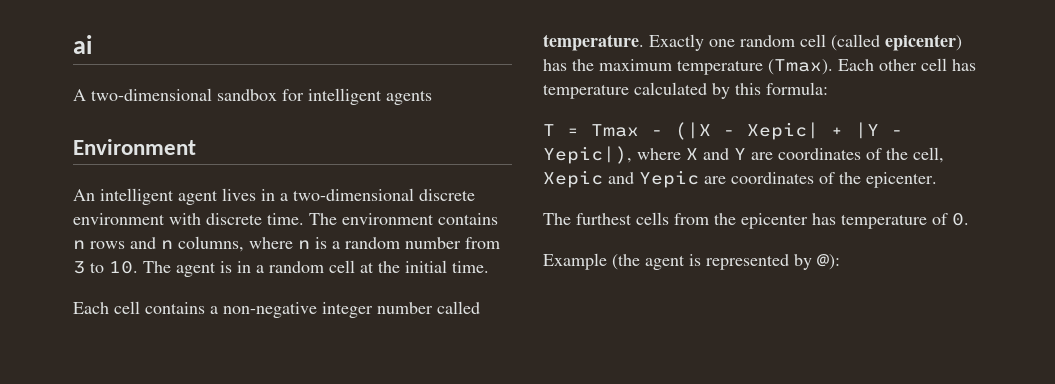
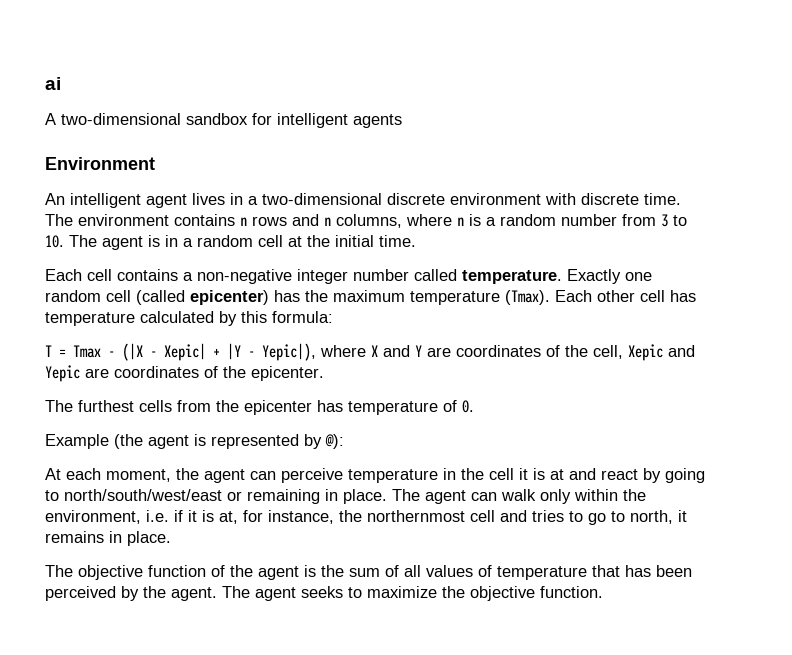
(840, 262) none -> [45,468,705,483] [45,489,646,504] [45,510,687,525] [45,531,171,546] [45,565,692,580] [45,586,603,601] // At each moment, the agent can perceive temperature in the cell it is at and react by going to north/south/west/east or remaining in place. The agent can walk only within the environment, i.e. if it is at, for instance, the northernmost cell and tries to go to north, it remains in place. // The objective function of the agent is the sum of all values of temperature that has been perceived by the agent. The agent seeks to maximize the objective function.

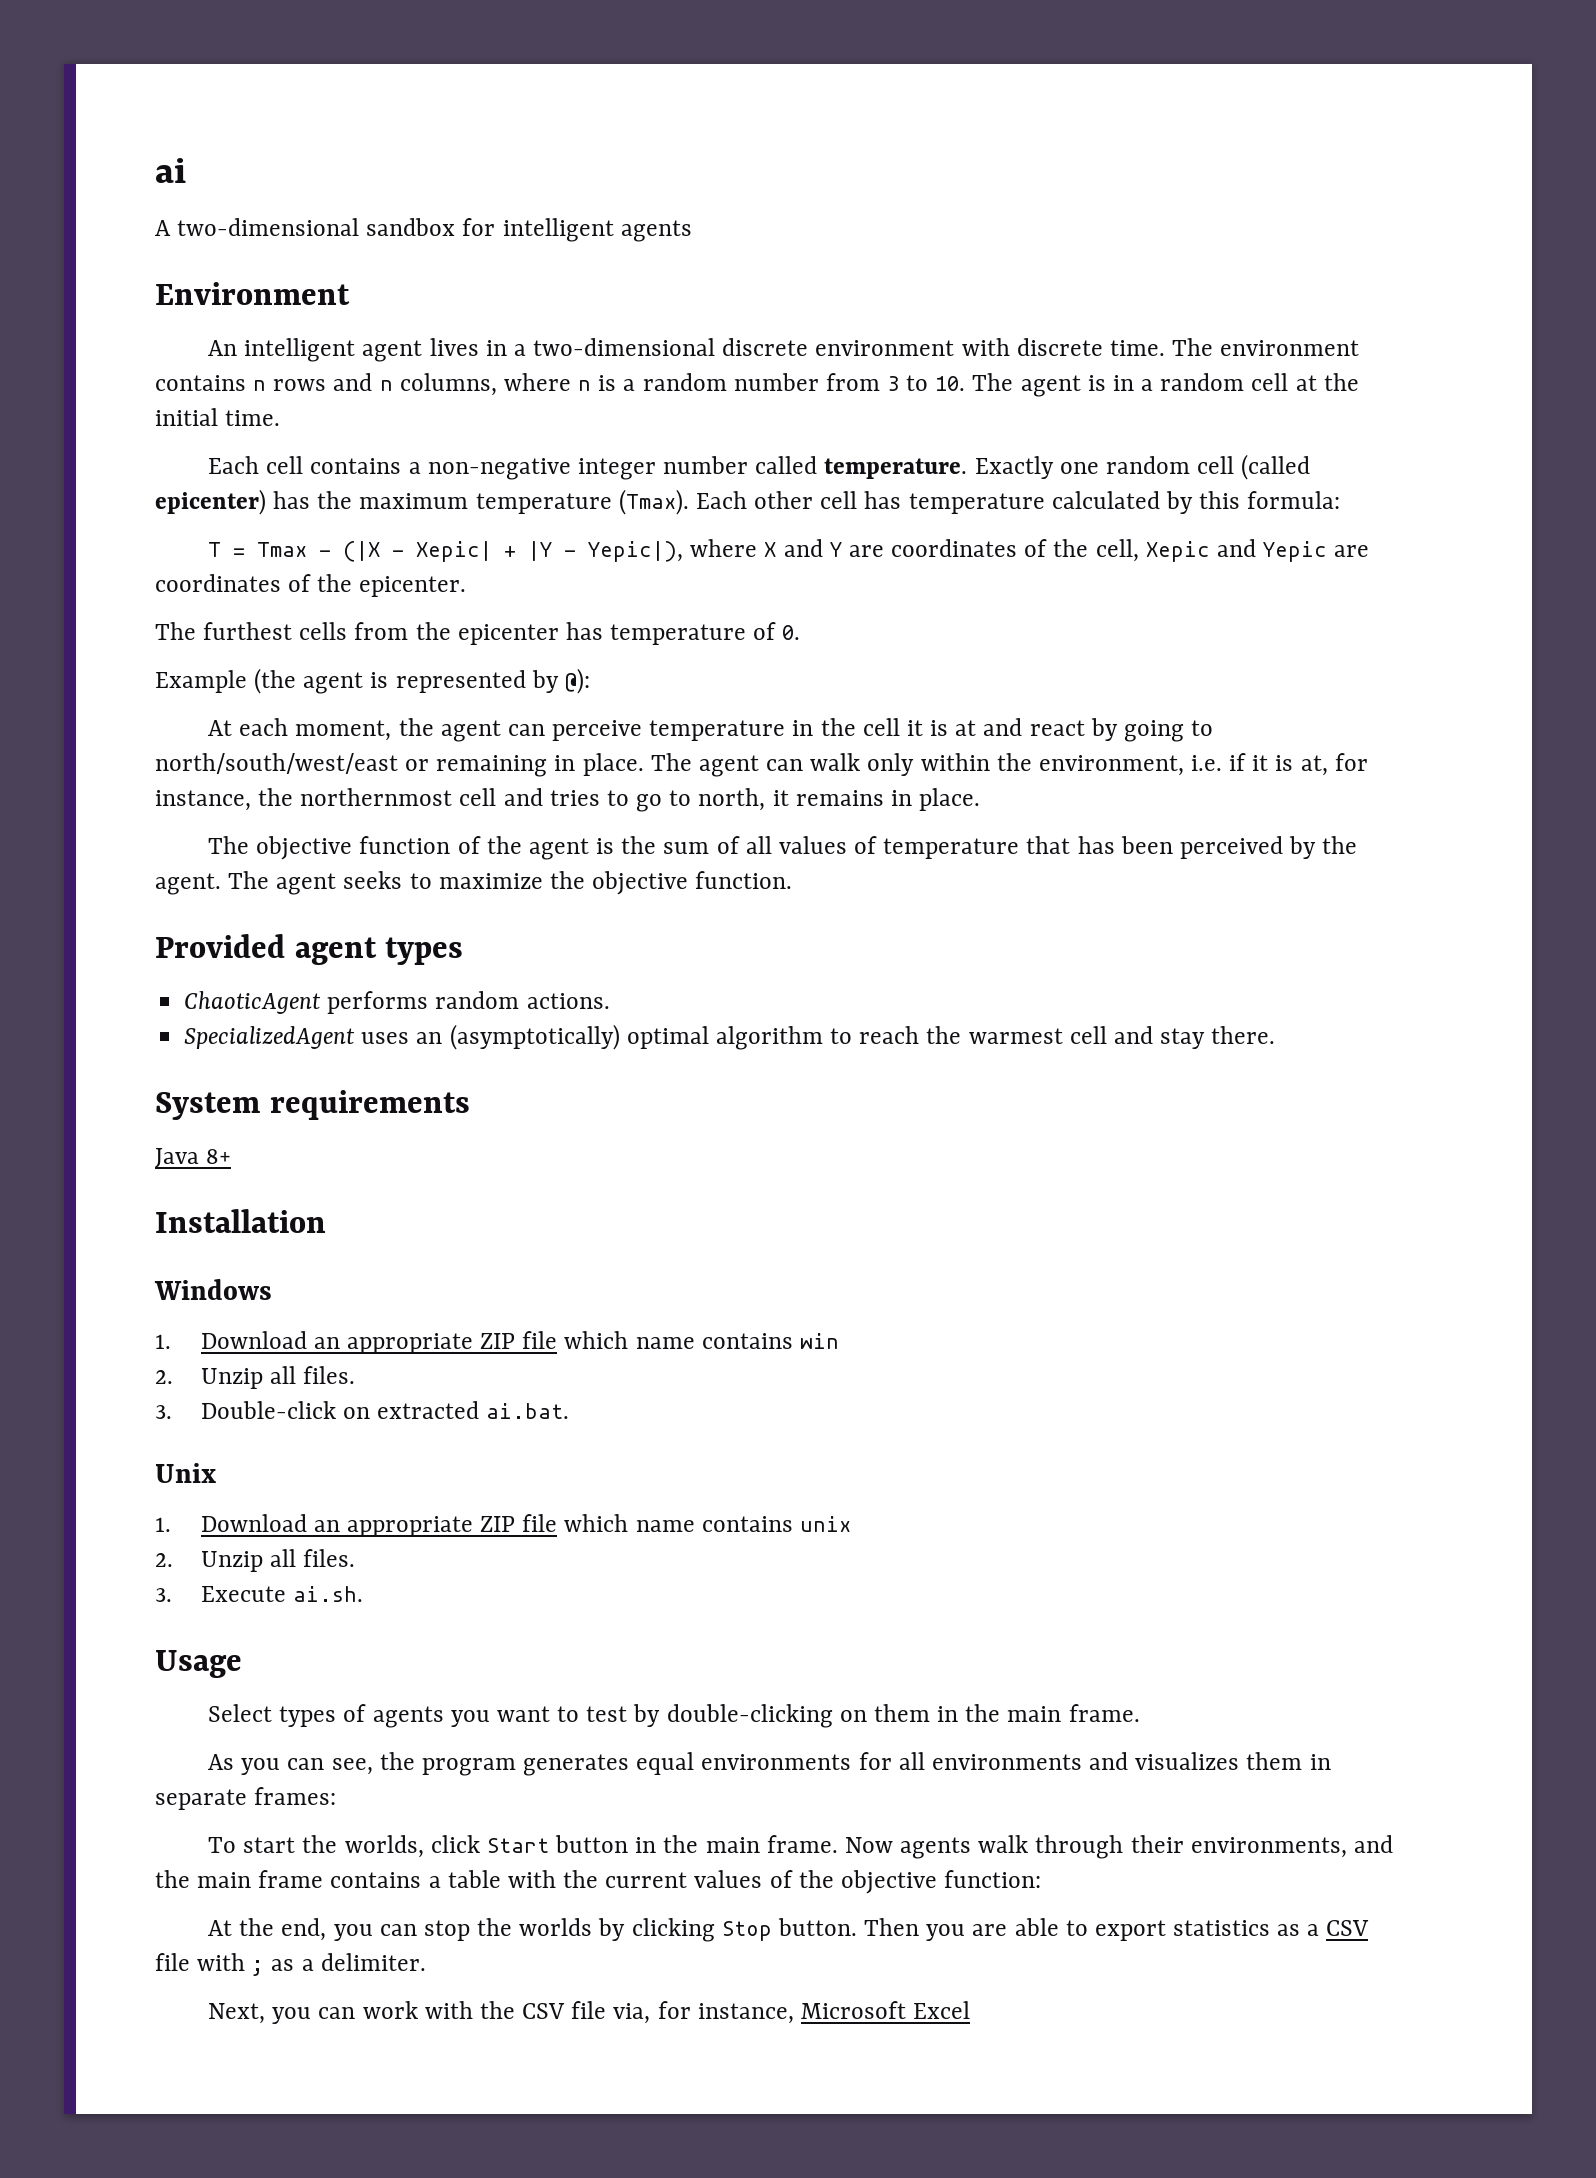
(603, 592) none -> [155,934,464,965] [184,991,610,1014] [184,1024,1276,1050] [155,1090,470,1120] [155,1148,232,1168] [155,1209,326,1233] [154,1279,272,1300] [155,1331,839,1354] [155,1366,355,1389] [155,1401,570,1419] [155,1463,216,1483] [155,1514,851,1537] [155,1549,355,1572] [155,1586,363,1602] [155,1650,242,1678] [208,1704,1140,1728] [208,1752,1331,1776] [155,1787,337,1810] [208,1835,1393,1859] [155,1870,1042,1894] [208,1918,1370,1942] [155,1953,426,1976] [208,2001,971,2024] // Provided agent types // ChaoticAgent performs random actions. // SpecializedAgent uses an (asymptotically) optimal algorithm to reach the warmest cell and stay there. // System requirements // Java 8+ // Installation // Windows // 1. Download an appropriate ZIP file which name contains win // 2. Unzip all files. // 3. Double-click on extracted ai.bat. // Unix // 1. Download an appropriate ZIP file which name contains unix // 2. Unzip all files. // 3. Execute ai.sh. // Usage // Select types of agents you want to test by double-clicking on them in the main frame. // As you can see, the program generates equal environments for all environments and visualizes them in separate frames: // To start the worlds, click Start button in the main frame. Now agents walk through their environments, and the main frame contains a table with the current values of the objective function: // At the end, you can stop the worlds by clicking Stop button. Then you are able to export statistics as a CSV file with ; as a delimiter. // Next, you can work with the CSV file via, for instance, Microsoft Excel

